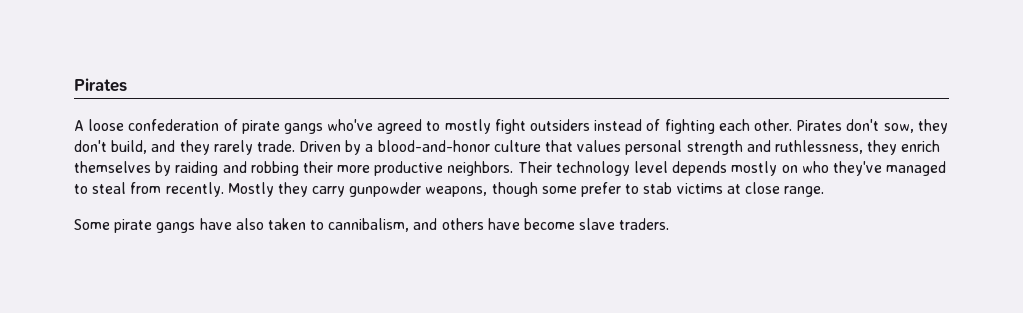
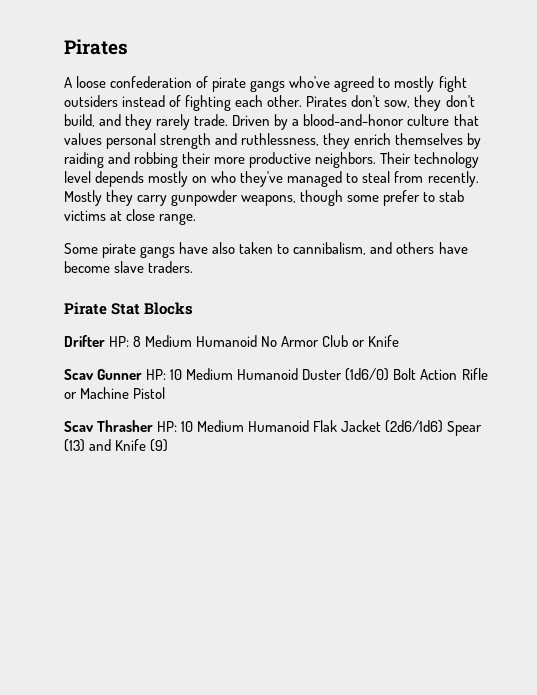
(670, 224) none -> [64,302,194,315] [64,335,400,347] [64,368,488,381] [64,387,166,399] [64,420,483,436] [64,439,169,452] // Pirate Stat Blocks // Drifter HP: 8 Medium Humanoid No Armor Club or Knife // Scav Gunner HP: 10 Medium Humanoid Duster (1d6/0) Bolt Action Rifle or Machine Pistol // Scav Thrasher HP: 10 Medium Humanoid Flak Jacket (2d6/1d6) Spear (13) and Knife (9)

